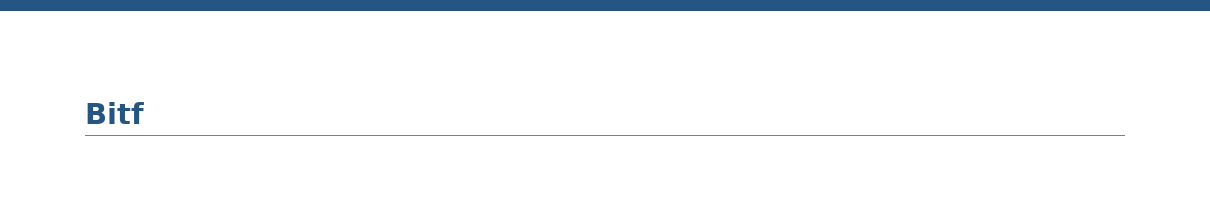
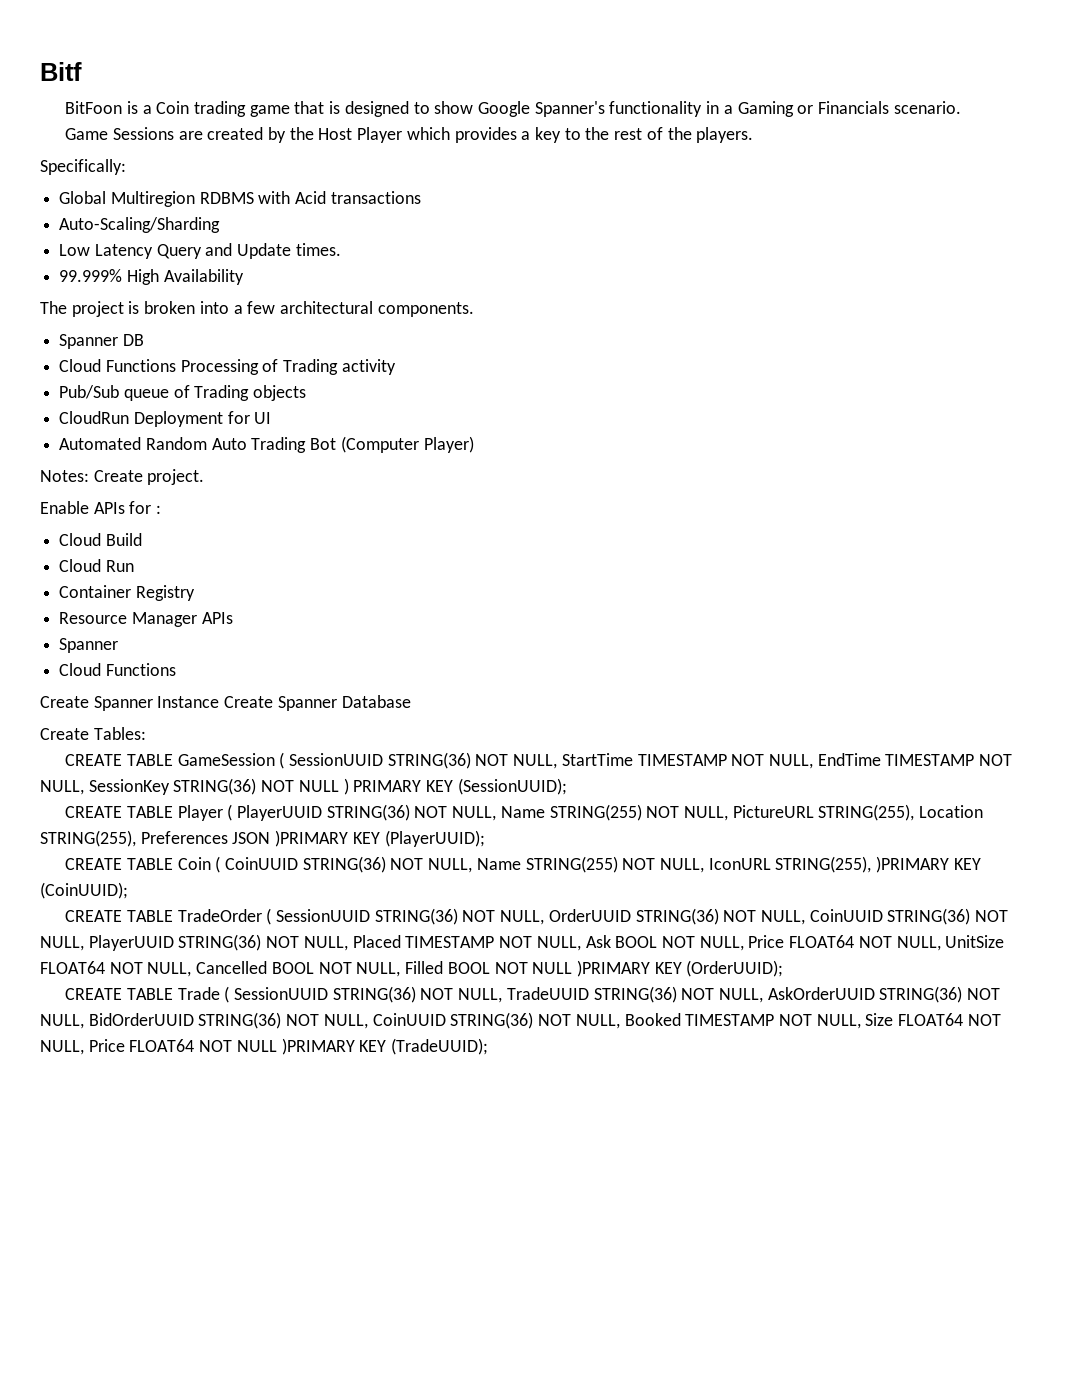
(144, 113) none -> [65,101,961,117] [65,127,754,143] [40,159,126,175] [59,191,421,207] [59,217,221,233] [59,243,341,259] [59,269,244,285] [40,301,474,317] [59,334,144,349] [59,359,396,375] [59,385,307,401] [59,411,272,427] [59,436,474,453] [40,469,205,485] [40,501,162,514] [59,533,142,546] [59,559,134,572] [59,585,195,601] [59,612,233,627] [59,638,119,653] [59,663,176,676] [40,695,411,711] [40,727,146,740] [65,752,1013,769] [40,778,567,795] [65,804,984,821] [40,830,485,847] [65,856,981,873] [40,882,128,899] [65,908,1009,925] [40,934,1005,951] [40,960,784,977] [65,986,1001,1003] [40,1012,1001,1029] [40,1038,489,1055] // BitFoon is a Coin trading game that is designed to show Google Spanner's functionality in a Gaming or Financials scenario. // Game Sessions are created by the Host Player which provides a key to the rest of the players. // Specifically: // Global Multiregion RDBMS with Acid transactions // Auto-Scaling/Sharding // Low Latency Query and Update times. // 99.999% High Availability // The project is broken into a few architectural components. // Spanner DB // Cloud Functions Processing of Trading activity // Pub/Sub queue of Trading objects // CloudRun Deployment for UI // Automated Random Auto Trading Bot (Computer Player) // Notes: Create project. // Enable APIs for : // Cloud Build // Cloud Run // Container Registry // Resource Manager APIs // Spanner // Cloud Functions // Create Spanner Instance Create Spanner Database // Create Tables: // CREATE TABLE GameSession ( SessionUUID STRING(36) NOT NULL, StartTime TIMESTAMP NOT NULL, EndTime TIMESTAMP NOT NULL, SessionKey STRING(36) NOT NULL ) PRIMARY KEY (SessionUUID); // CREATE TABLE Player ( PlayerUUID STRING(36) NOT NULL, Name STRING(255) NOT NULL, PictureURL STRING(255), Location STRING(255), Preferences JSON )PRIMARY KEY (PlayerUUID); // CREATE TABLE Coin ( CoinUUID STRING(36) NOT NULL, Name STRING(255) NOT NULL, IconURL STRING(255), )PRIMARY KEY (CoinUUID); // CREATE TABLE TradeOrder ( SessionUUID STRING(36) NOT NULL, OrderUUID STRING(36) NOT NULL, CoinUUID STRING(36) NOT NULL, PlayerUUID STRING(36) NOT NULL, Placed TIMESTAMP NOT NULL, Ask BOOL NOT NULL, Price FLOAT64 NOT NULL, UnitSize FLOAT64 NOT NULL, Cancelled BOOL NOT NULL, Filled BOOL NOT NULL )PRIMARY KEY (OrderUUID); // CREATE TABLE Trade ( SessionUUID STRING(36) NOT NULL, TradeUUID STRING(36) NOT NULL, AskOrderUUID STRING(36) NOT NULL, BidOrderUUID STRING(36) NOT NULL, CoinUUID STRING(36) NOT NULL, Booked TIMESTAMP NOT NULL, Size FLOAT64 NOT NULL, Price FLOAT64 NOT NULL )PRIMARY KEY (TradeUUID);

